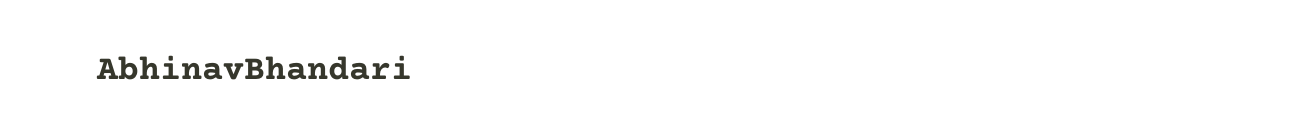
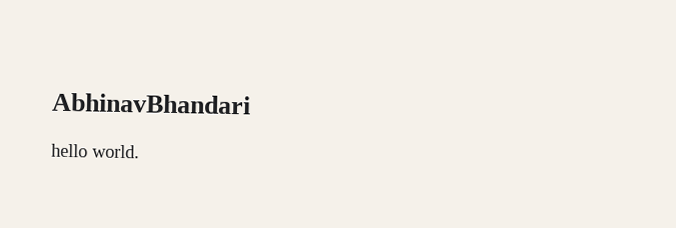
(412, 67) none -> [51,143,140,159] // hello world.

